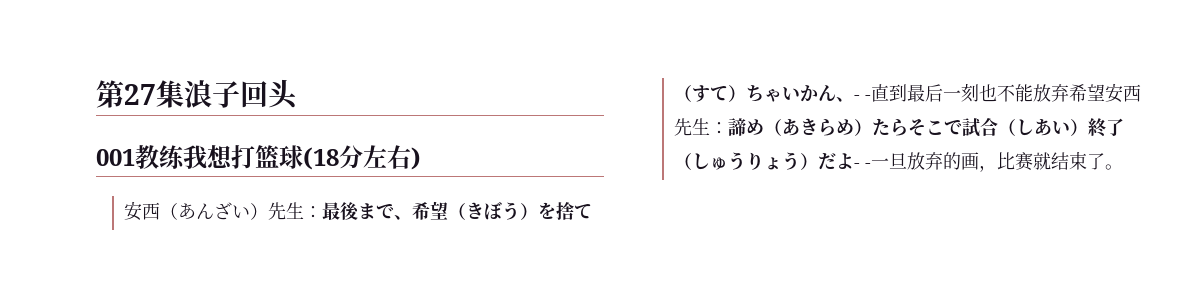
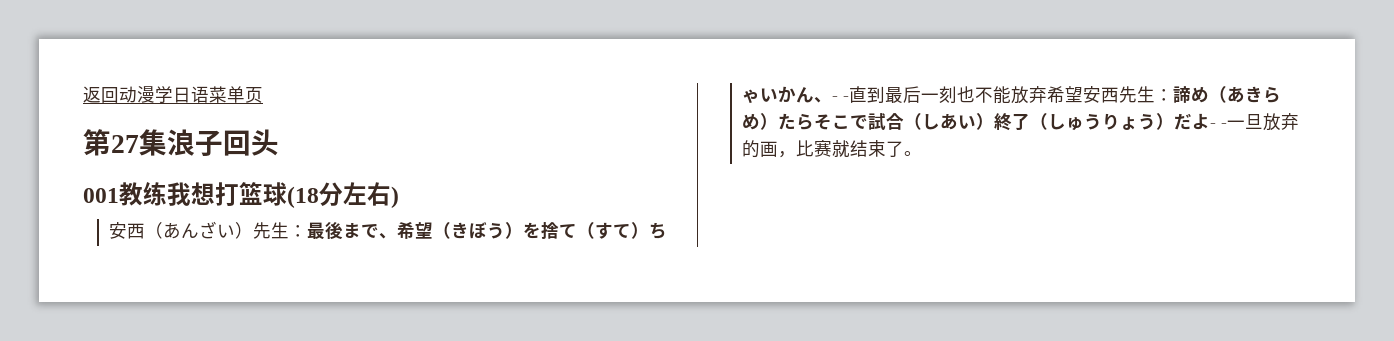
(96, 94) none -> [83,86,263,103] 返回动漫学日语菜单页 //

